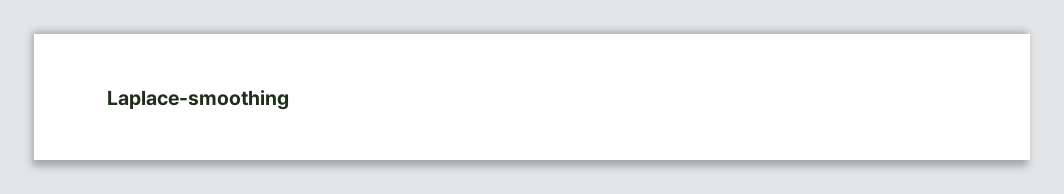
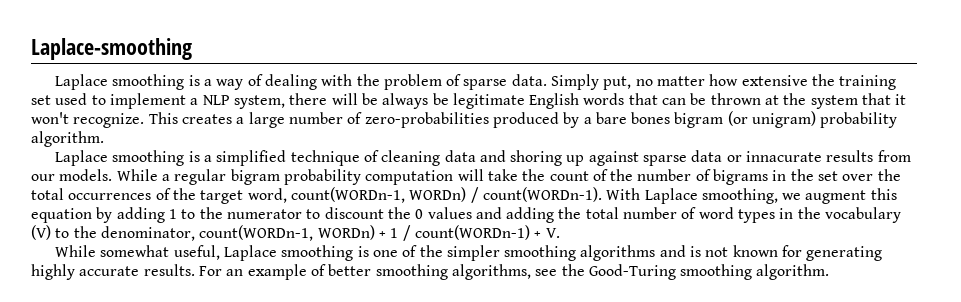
(289, 100) none -> [54,74,897,90] [31,93,907,109] [31,111,898,128] [31,131,104,147] [54,150,911,166] [31,169,901,185] [31,187,897,204] [31,207,902,223] [31,225,560,241] [54,245,883,261] [31,264,830,280] // Laplace smoothing is a way of dealing with the problem of sparse data. Simply put, no matter how extensive the training set used to implement a NLP system, there will be always be legitimate English words that can be thrown at the system that it won't recognize. This creates a large number of zero-probabilities produced by a bare bones bigram (or unigram) probability algorithm. // Laplace smoothing is a simplified technique of cleaning data and shoring up against sparse data or innacurate results from our models. While a regular bigram probability computation will take the count of the number of bigrams in the set over the total occurrences of the target word, count(WORDn-1, WORDn) / count(WORDn-1). With Laplace smoothing, we augment this equation by adding 1 to the numerator to discount the 0 values and adding the total number of word types in the vocabulary (V) to the denominator, count(WORDn-1, WORDn) + 1 / count(WORDn-1) + V. // While somewhat useful, Laplace smoothing is one of the simpler smoothing algorithms and is not known for generating highly accurate results. For an example of better smoothing algorithms, see the Good-Turing smoothing algorithm.

